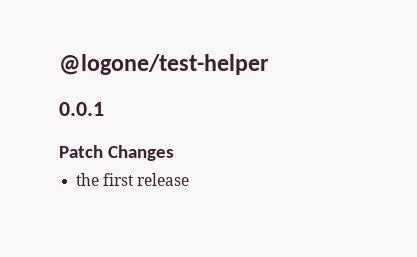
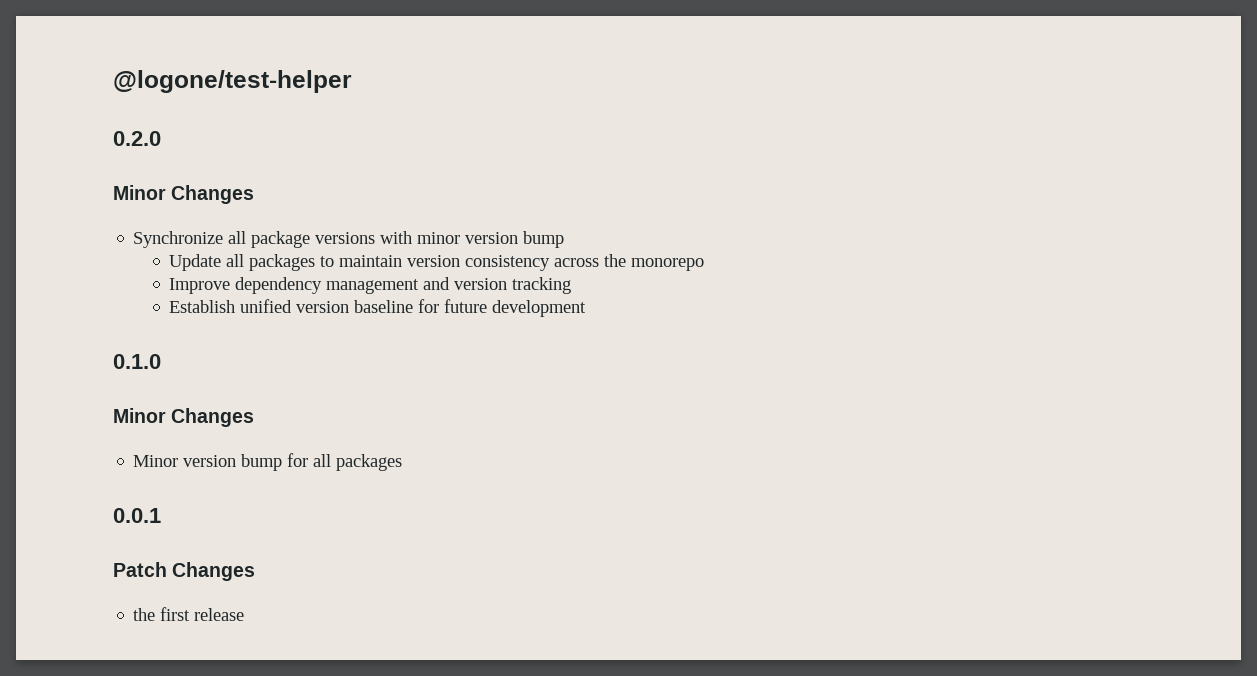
(269, 64) none -> [113,131,161,146] [113,185,255,204] [133,231,565,248] [169,254,705,271] [169,277,572,294] [169,299,587,317] [113,354,161,369] [113,408,255,427] [133,453,403,471] // 0.2.0 // Minor Changes // Synchronize all package versions with minor version bump // Update all packages to maintain version consistency across the monorepo // Improve dependency management and version tracking // Establish unified version baseline for future development // 0.1.0 // Minor Changes // Minor version bump for all packages

